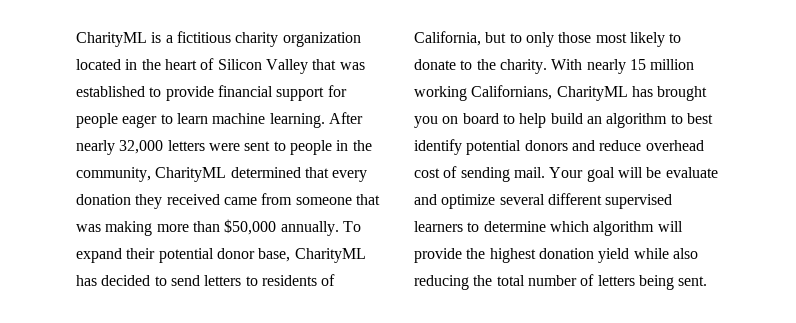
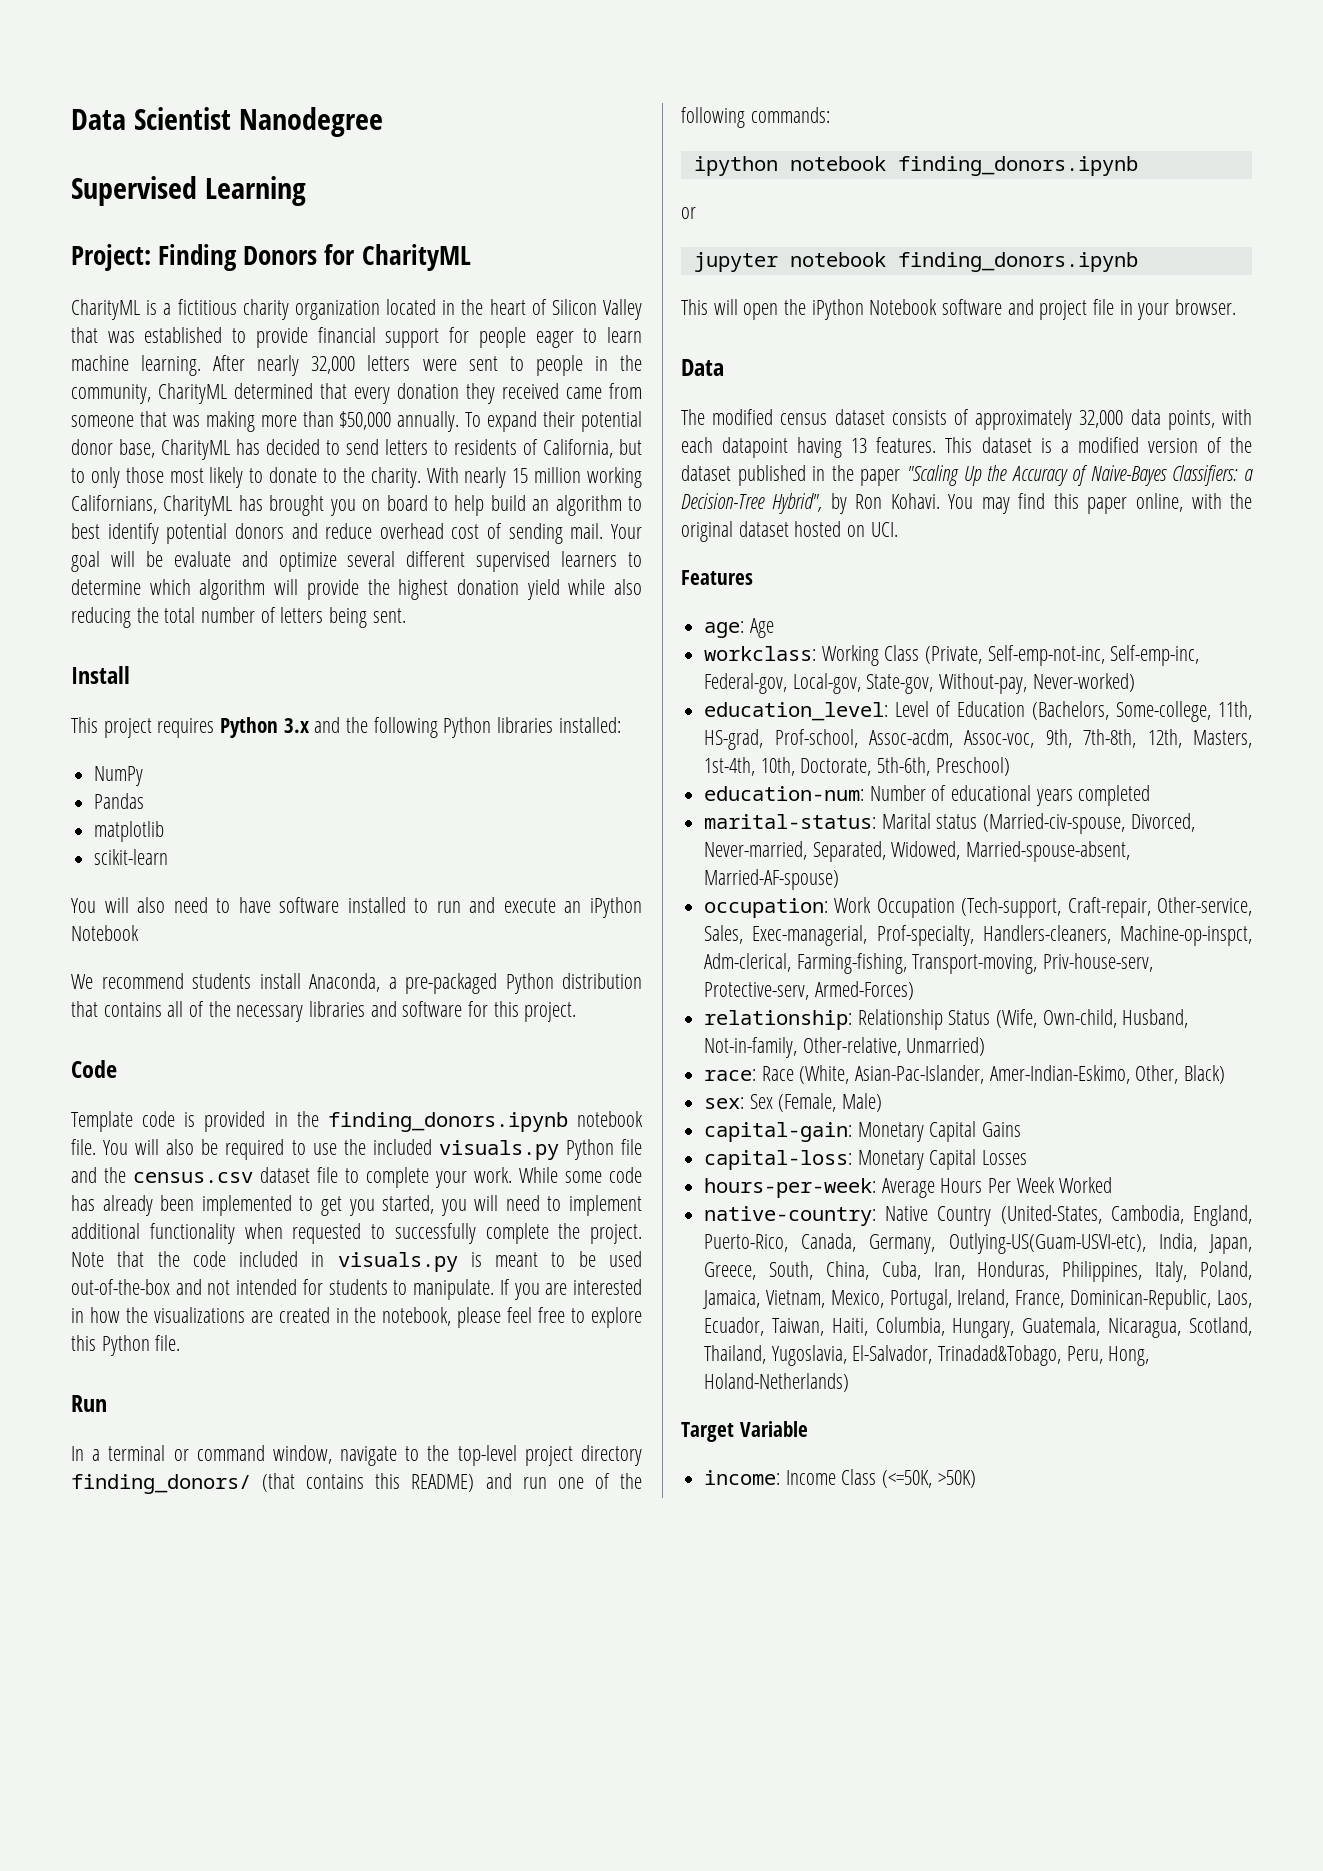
(76, 39) none -> [71,107,383,137] [71,176,306,206] [71,244,471,271] Data Scientist Nanodegree // Supervised Learning // Project: Finding Donors for CharityML //
(708, 281) none -> [71,666,130,684] [71,717,621,738] [94,766,144,786] [94,793,145,809] [94,821,165,842] [94,849,169,865] [71,897,642,918] [71,925,139,941] [71,973,642,994] [71,1001,577,1022] [71,1060,117,1078] [71,1111,643,1132] [71,1139,642,1160] [71,1167,642,1188] [71,1195,642,1216] [71,1223,642,1244] [71,1251,642,1272] [71,1279,643,1300] [71,1307,642,1328] [71,1335,181,1356] [71,1395,107,1412] [71,1445,642,1466] [71,1473,642,1494] [681,107,830,128] [693,156,1138,176] [681,207,696,219] [693,252,1138,272] [681,299,1237,320] [681,359,724,376] [681,409,1252,430] [681,437,1252,458] [681,465,1253,486] [681,493,1252,514] [681,521,898,542] [681,570,753,585] [704,618,774,638] [704,645,1200,666] [704,673,1135,694] [704,701,1252,722] [704,729,1252,750] [704,757,1010,776] [704,785,1151,806] [704,813,1195,834] [704,841,1131,862] [704,869,840,890] [704,897,1252,918] [704,925,1252,946] [704,953,1154,974] [704,981,914,1000] [704,1009,1189,1030] [704,1037,986,1058] [704,1065,1226,1084] [704,1093,883,1112] [704,1121,1022,1142] [704,1149,1028,1170] [704,1177,1113,1198] [704,1205,1252,1226] [704,1233,1252,1254] [704,1261,1252,1282] [703,1289,1252,1310] [704,1317,1252,1338] [704,1345,1150,1366] [704,1373,850,1392] [681,1421,808,1442] [704,1469,976,1488] // Install // This project requires Python 3.x and the following Python libraries installed: // NumPy // Pandas // matplotlib // scikit-learn // You will also need to have software installed to run and execute an iPython Notebook // We recommend students install Anaconda, a pre-packaged Python distribution that contains all of the necessary libraries and software for this project. // Code // Template code is provided in the finding_donors.ipynb notebook file. You will also be required to use the included visuals.py Python file and the census.csv dataset file to complete your work. While some code has already been implemented to get you started, you will need to implement additional functionality when requested to successfully complete the project. Note that the code included in visuals.py is meant to be used out-of-the-box and not intended for students to manipulate. If you are interested in how the visualizations are created in the notebook, please feel free to explore this Python file. // Run // In a terminal or command window, navigate to the top-level project directory finding_donors/ (that contains this README) and run one of the following commands: // ipython notebook finding_donors.ipynb // or // jupyter notebook finding_donors.ipynb // This will open the iPython Notebook software and project file in your browser. // Data // The modified census dataset consists of approximately 32,000 data points, with each datapoint having 13 features. This dataset is a modified version of the dataset published in the paper "Scaling Up the Accuracy of Naive-Bayes Classifiers: a Decision-Tree Hybrid", by Ron Kohavi. You may find this paper online, with the original dataset hosted on UCI. // Features // age: Age // workclass: Working Class (Private, Self-emp-not-inc, Self-emp-inc, Federal-gov, Local-gov, State-gov, Without-pay, Never-worked) // education_level: Level of Education (Bachelors, Some-college, 11th, HS-grad, Prof-school, Assoc-acdm, Assoc-voc, 9th, 7th-8th, 12th, Masters, 1st-4th, 10th, Doctorate, 5th-6th, Preschool) // education-num: Number of educational years completed // marital-status: Marital status (Married-civ-spouse, Divorced, Never-married, Separated, Widowed, Married-spouse-absent, Married-AF-spouse) // occupation: Work Occupation (Tech-support, Craft-repair, Other-service, Sales, Exec-managerial, Prof-specialty, Handlers-cleaners, Machine-op-inspct, Adm-clerical, Farming-fishing, Transport-moving, Priv-house-serv, Protective-serv, Armed-Forces) // relationship: Relationship Status (Wife, Own-child, Husband, Not-in-family, Other-relative, Unmarried) // race: Race (White, Asian-Pac-Islander, Amer-Indian-Eskimo, Other, Black) // sex: Sex (Female, Male) // capital-gain: Monetary Capital Gains // capital-loss: Monetary Capital Losses // hours-per-week: Average Hours Per Week Worked // native-country: Native Country (United-States, Cambodia, England, Puerto-Rico, Canada, Germany, Outlying-US(Guam-USVI-etc), India, Japan, Greece, South, China, Cuba, Iran, Honduras, Philippines, Italy, Poland, Jamaica, Vietnam, Mexico, Portugal, Ireland, France, Dominican-Republic, Laos, Ecuador, Taiwan, Haiti, Columbia, Hungary, Guatemala, Nicaragua, Scotland, Thailand, Yugoslavia, El-Salvador, Trinadad&Tobago, Peru, Hong, Holand-Netherlands) // Target Variable // income: Income Class (<=50K, >50K)

